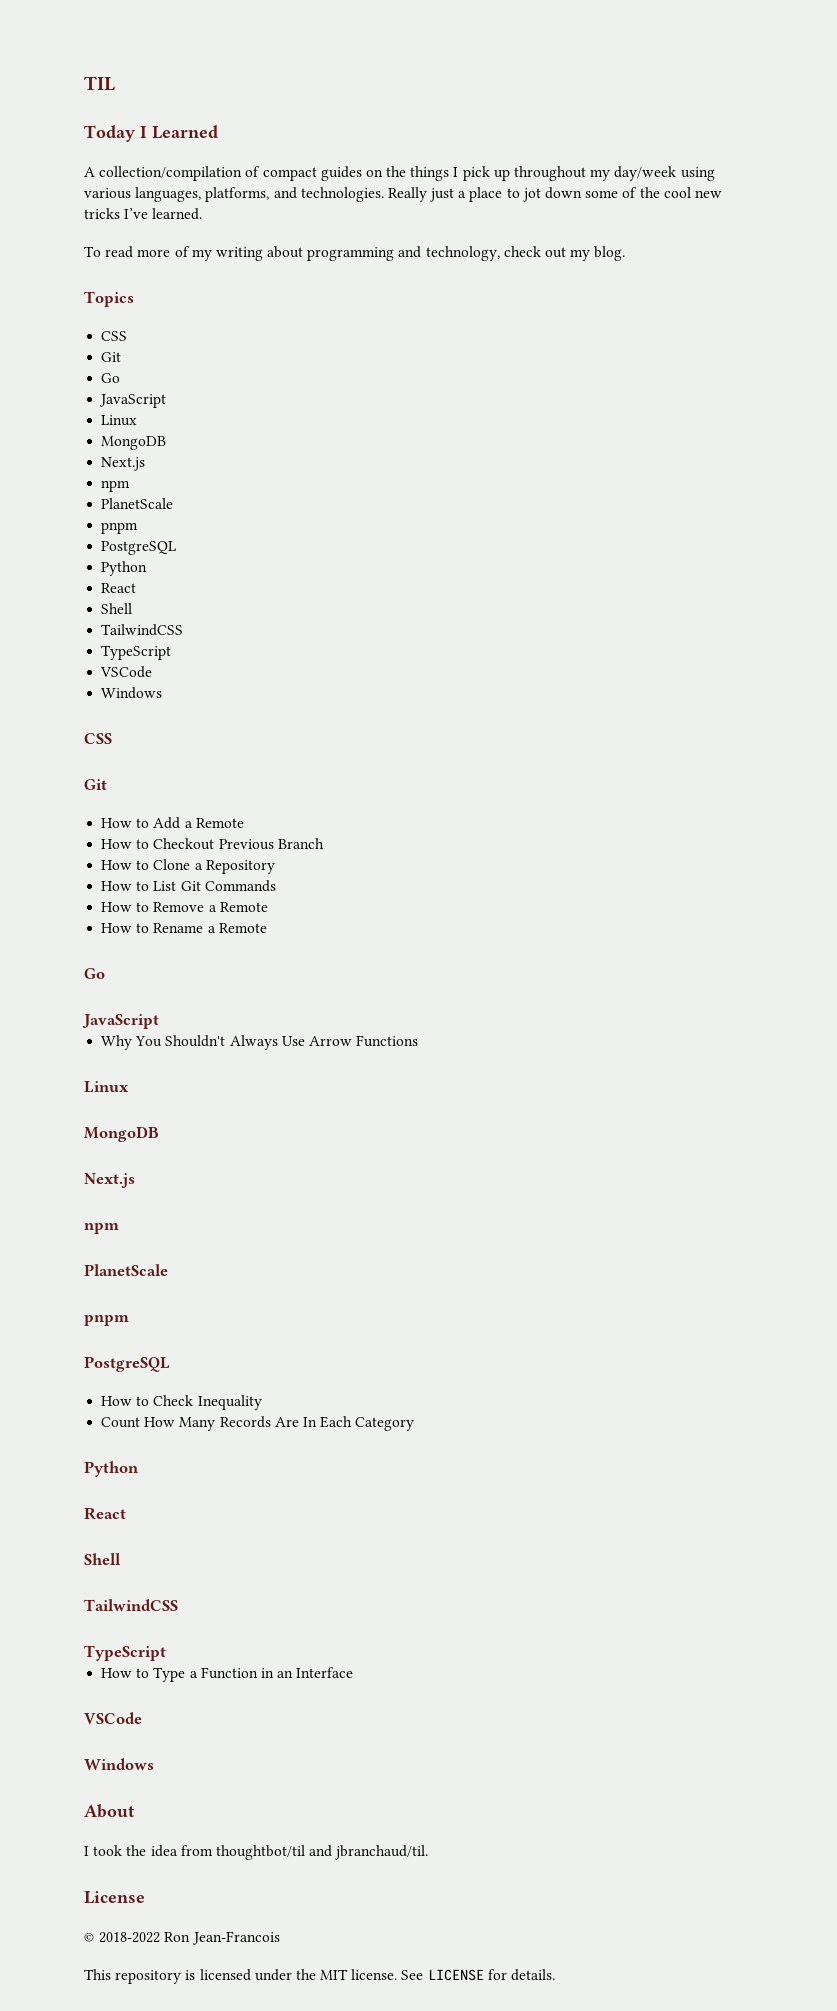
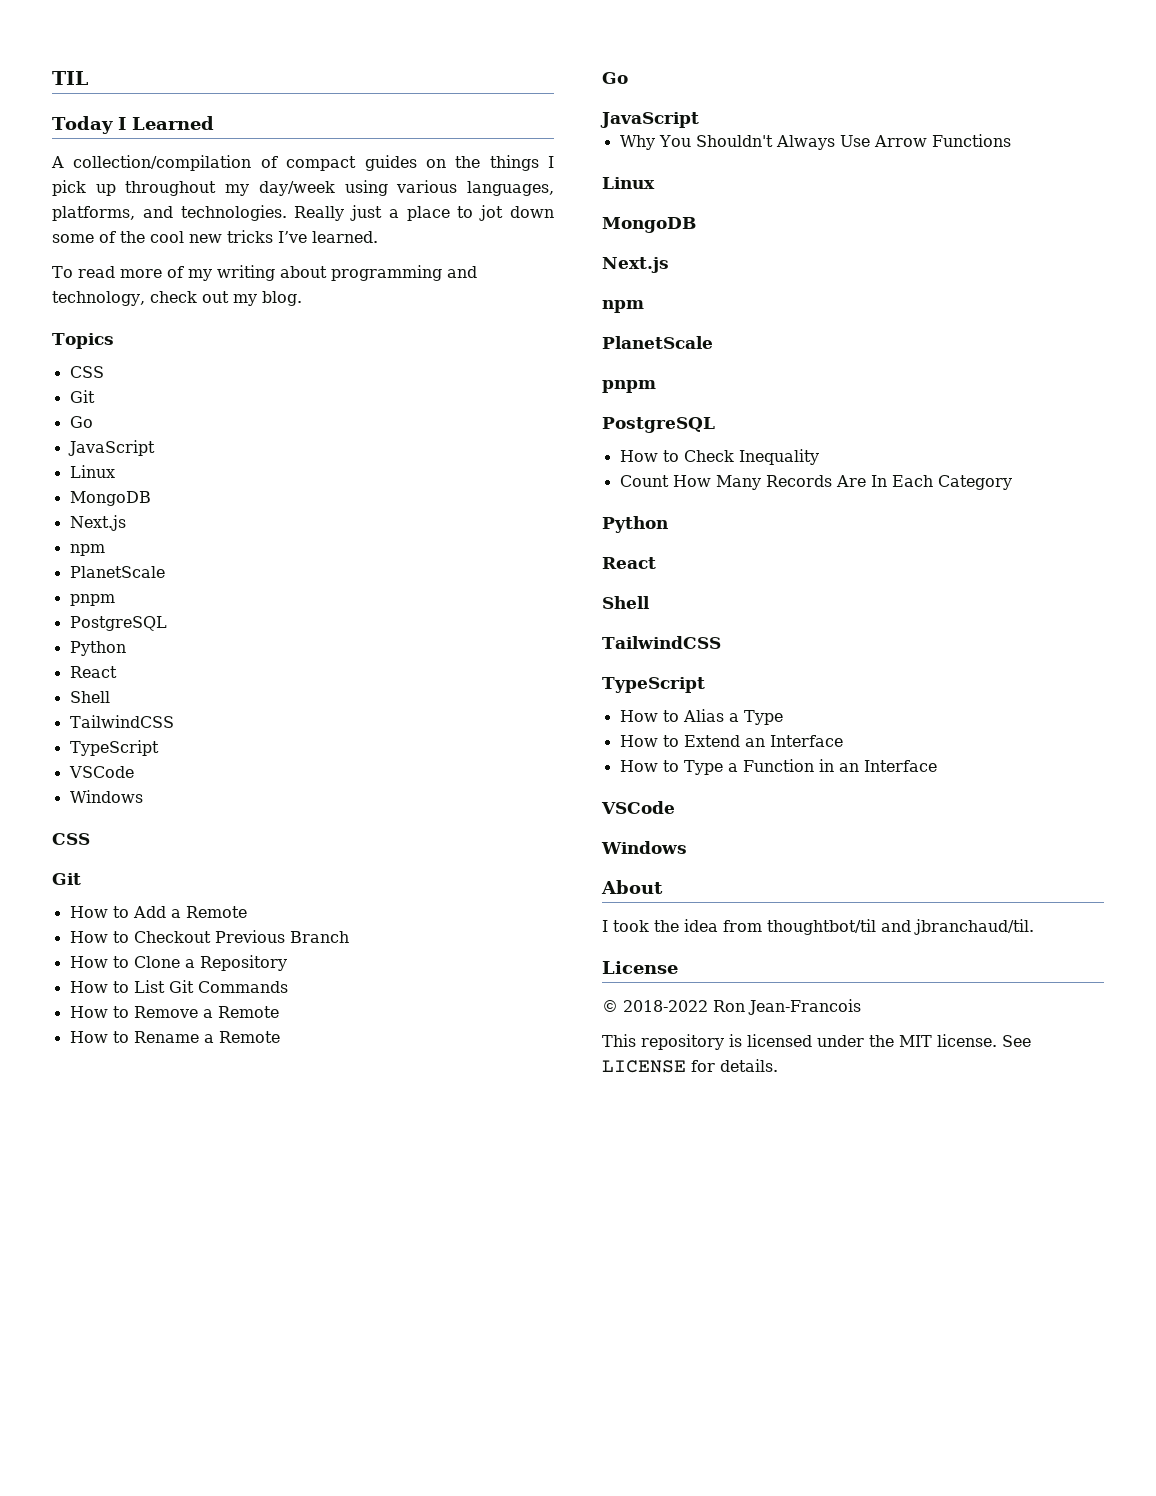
(166, 1653) none -> [619,709,783,725] [619,735,843,747] // How to Alias a Type // How to Extend an Interface

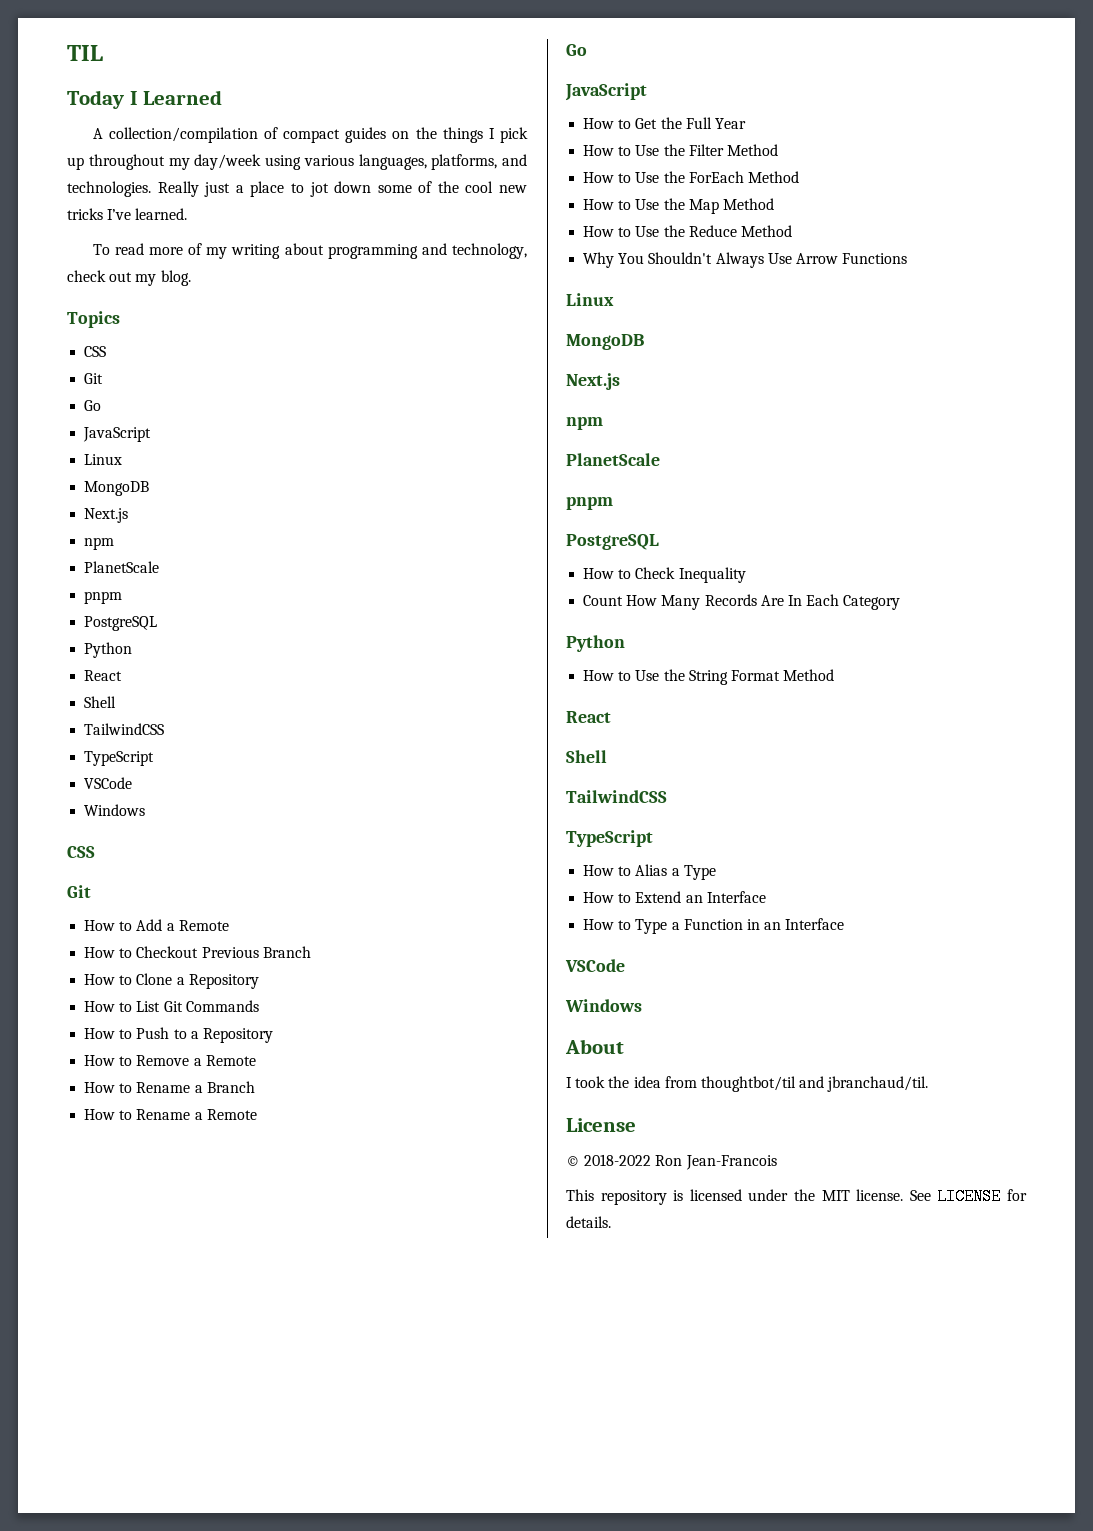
(288, 987) none -> [84,1027,273,1043] // How to Push to a Repository
(279, 1012) none -> [84,1081,255,1093] // How to Rename a Branch
(699, 120) none -> [583,117,746,129] [583,144,778,156] [583,171,799,183] [583,198,774,214] [583,225,792,237] // How to Get the Full Year // How to Use the Filter Method // How to Use the ForEach Method // How to Use the Map Method // How to Use the Reduce Method
(668, 524) none -> [583,669,835,685] // How to Use the String Format Method

